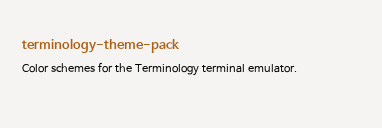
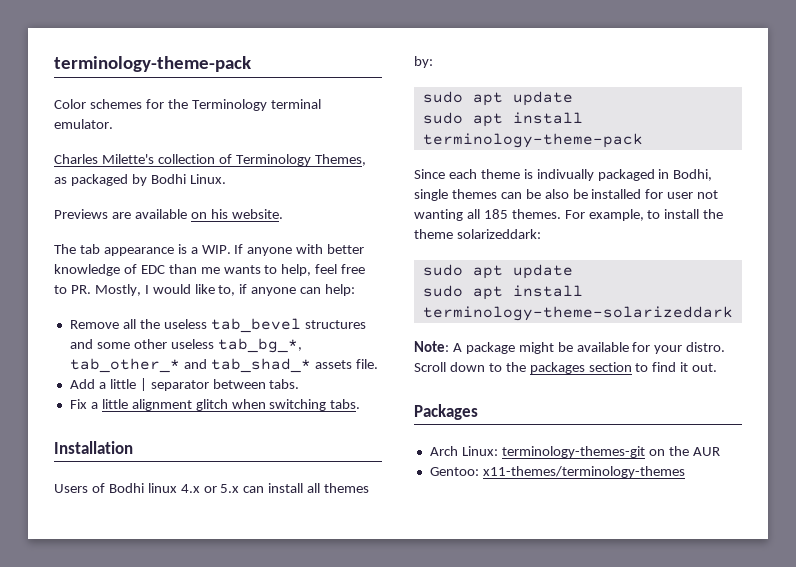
(297, 68) none -> [54,154,366,166] [54,174,226,186] [54,209,283,219] [54,244,365,256] [54,264,366,276] [54,284,356,296] [69,318,366,333] [69,338,302,353] [69,358,378,373] [69,378,300,391] [69,399,361,411] [54,441,133,454] [54,483,370,493] [414,56,433,68] [422,91,573,106] [422,112,583,127] [422,133,643,148] [414,169,713,181] [414,189,719,201] [414,209,724,221] [414,229,541,239] [422,264,573,279] [422,285,583,300] [422,306,733,321] [414,341,726,354] [414,362,718,374] [414,404,478,420] [429,446,720,458] [429,466,685,478] // Charles Milette's collection of Terminology Themes, as packaged by Bodhi Linux. // Previews are available on his website. // The tab appearance is a WIP. If anyone with better knowledge of EDC than me wants to help, feel free to PR. Mostly, I would like to, if anyone can help: // Remove all the useless tab_bevel structures and some other useless tab_bg_*, tab_other_* and tab_shad_* assets file. // Add a little | separator between tabs. // Fix a little alignment glitch when switching tabs. // Installation // Users of Bodhi linux 4.x or 5.x can install all themes by: // sudo apt update // sudo apt install terminology-theme-pack // Since each theme is indivually packaged in Bodhi, single themes can be also be installed for user not wanting all 185 themes. For example, to install the theme solarizeddark: // sudo apt update // sudo apt install terminology-theme-solarizeddark // Note: A package might be available for your distro. Scroll down to the packages section to find it out. // Packages // Arch Linux: terminology-themes-git on the AUR // Gentoo: x11-themes/terminology-themes

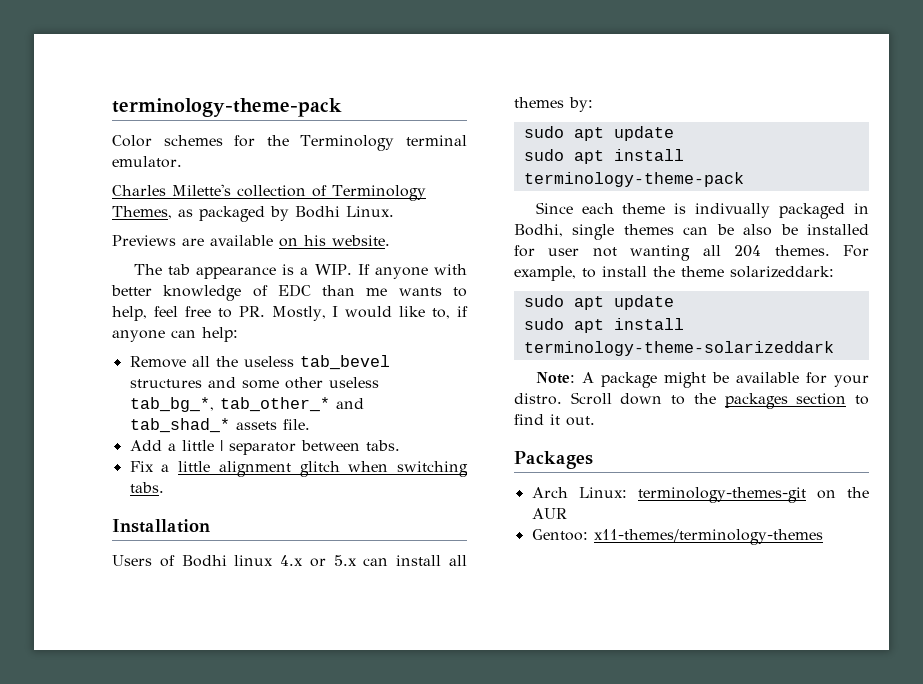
[483,209,508,219] 185 -> [734,245,762,257] 204

